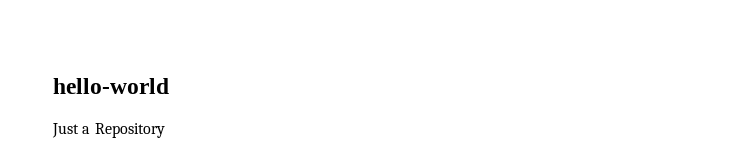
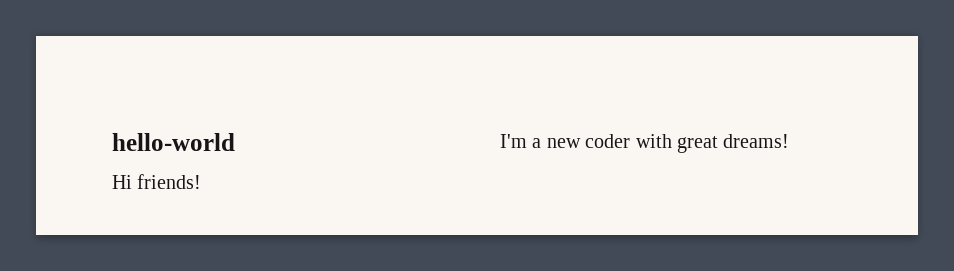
[52,123,165,138] Just a Repository -> [112,174,202,189] [500,134,790,153] Hi friends! // I'm a new coder with great dreams!

